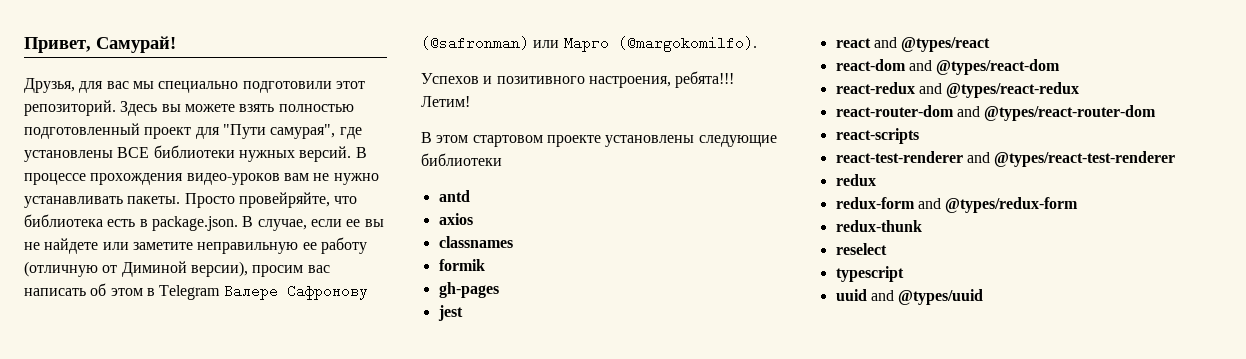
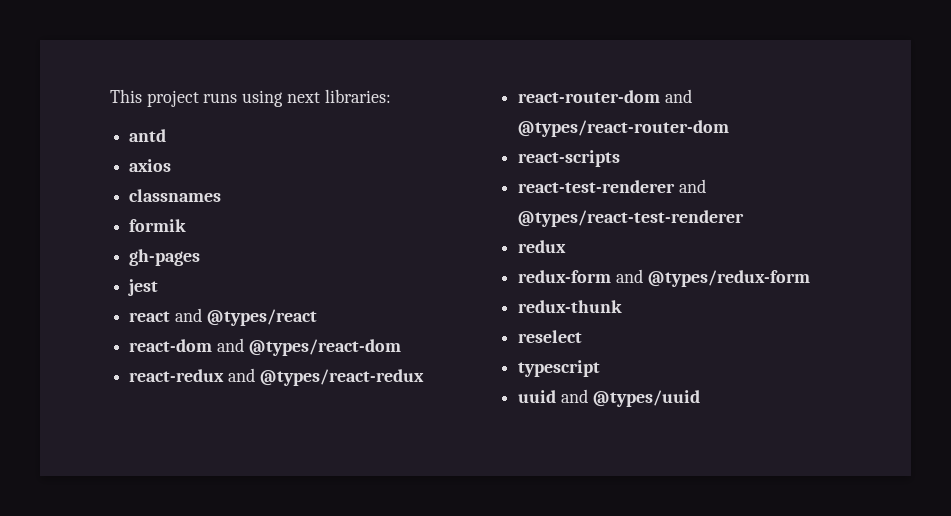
[24,36,176,53] [24,78,365,93] [24,100,354,116] [24,123,362,139] [24,145,367,162] [24,173,379,185] [24,192,358,208] [24,214,384,231] [24,237,367,254] [24,261,330,277] [24,282,368,300] [421,34,757,52] [421,71,735,88] [421,96,470,107] [421,132,777,147] [421,153,502,166] Привет, Самурай! // Друзья, для вас мы специально подготовили этот репозиторий. Здесь вы можете взять полностью подготовленный проект для "Пути самурая", где установлены ВСЕ библиотеки нужных версий. В процессе прохождения видео-уроков вам не нужно устанавливать пакеты. Просто провейряйте, что библиотека есть в package.json. В случае, если ее вы не найдете или заметите неправильную ее работу (отличную от Диминой версии), просим вас написать об этом в Telegram Валере Сафронову (@safronman) или Марго (@margokomilfo). // Успехов и позитивного настроения, ребята!!! Летим! // В этом стартовом проекте установлены следующие библиотеки -> [110,89,391,107] This project runs using next libraries:

